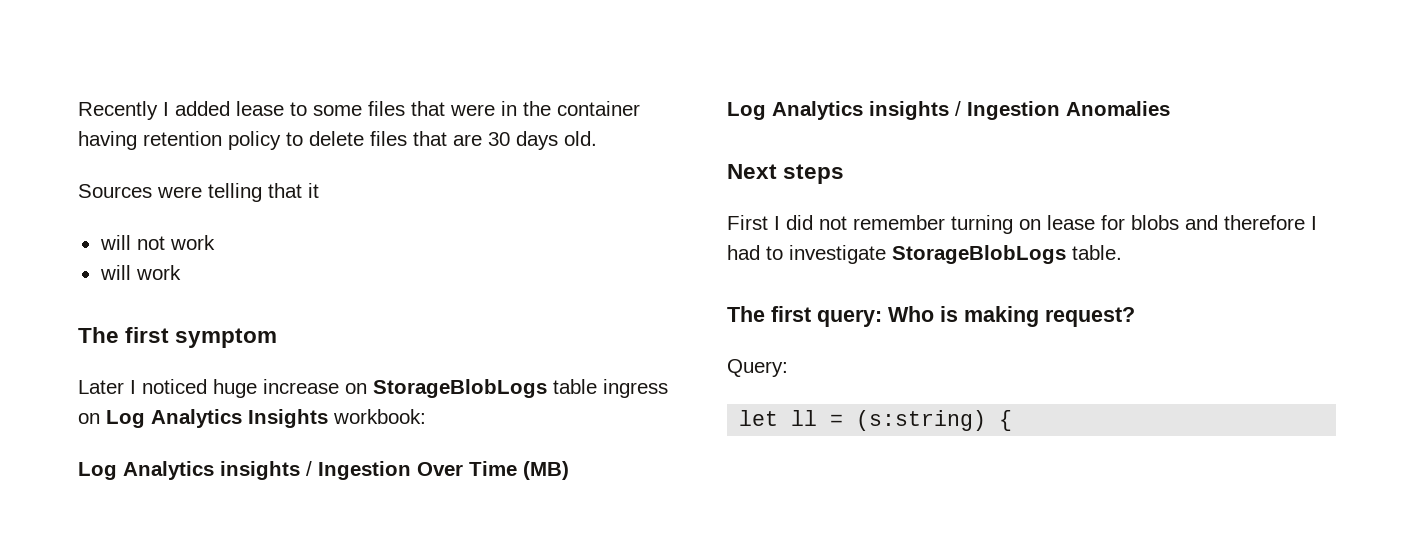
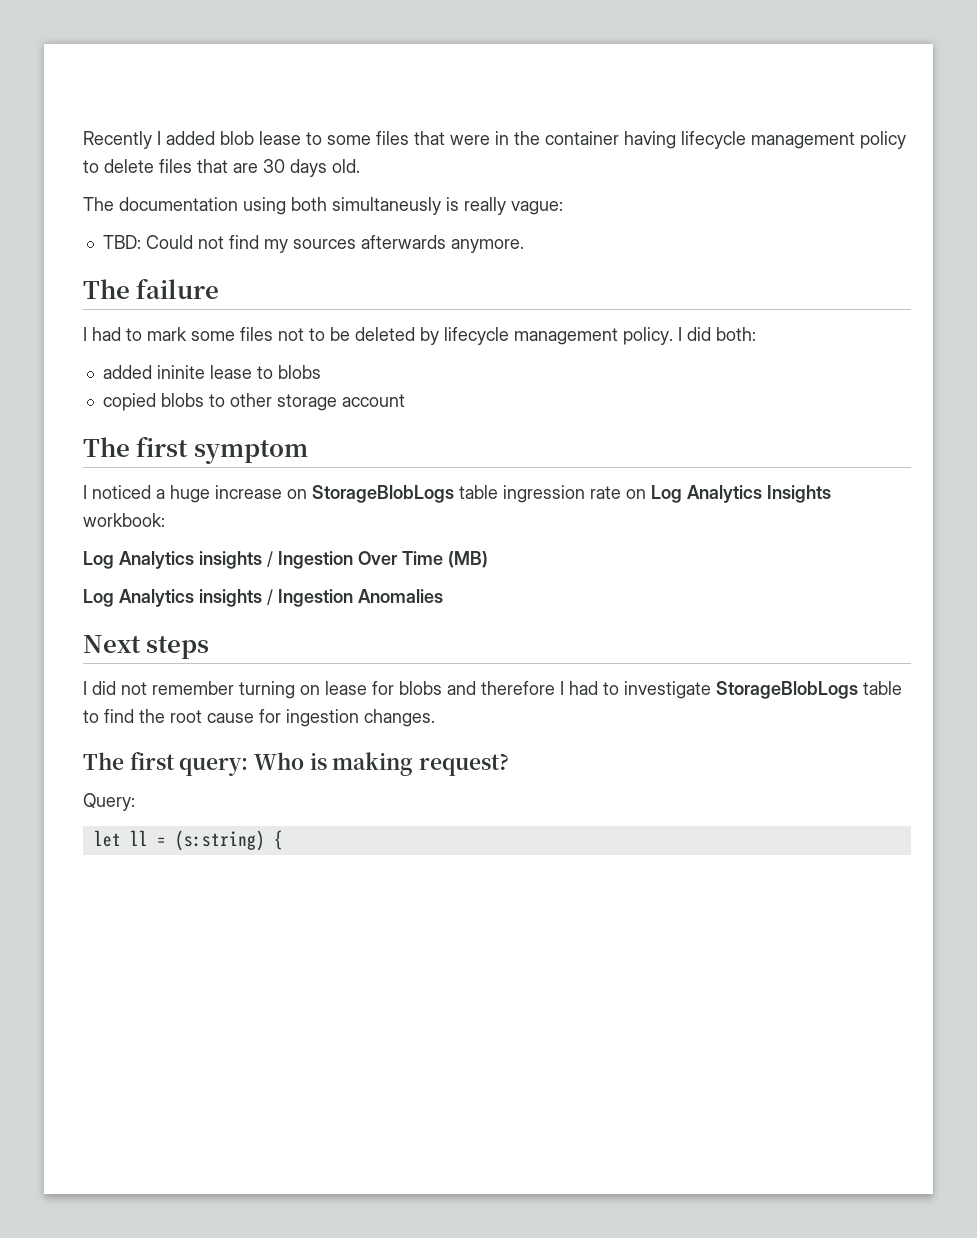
(230, 108) none -> [220,131,254,145] blob
[143,131,222,146] retention -> [681,131,855,149] lifecycle management
[78,183,319,202] [99,235,215,250] [99,265,181,280] Sources were telling that it // will not work // will work -> [83,197,563,215] [102,235,524,253] [83,278,220,299] [83,327,756,345] [102,365,321,379] [102,393,405,411] The documentation using both simultaneusly is really vague: // TBD: Could not find my sources afterwards anymore. // The failure // I had to mark some files not to be deleted by lifecycle management policy. I did both: // added ininite lease to blobs // copied blobs to other storage account
[78,380,124,394] Later -> (308, 452) none
(207, 386) none -> [156,489,165,499] a
[603,379,668,398] ingress -> [503,485,621,503] ingression rate
[727,215,768,230] First -> (210, 647) none
[1072,245,1122,260] table. -> [863,681,902,695] [83,709,435,727] table to find the root cause for ingestion changes.

